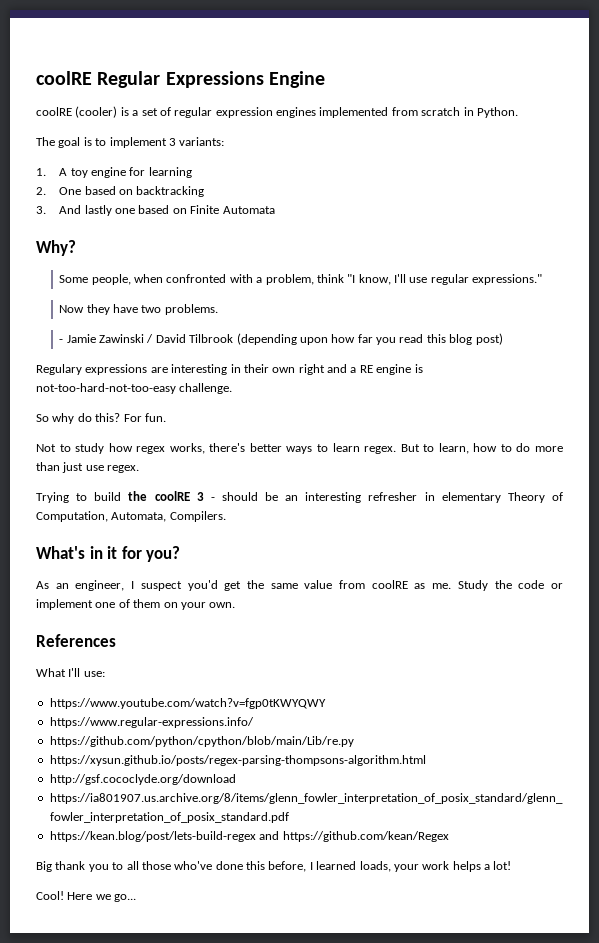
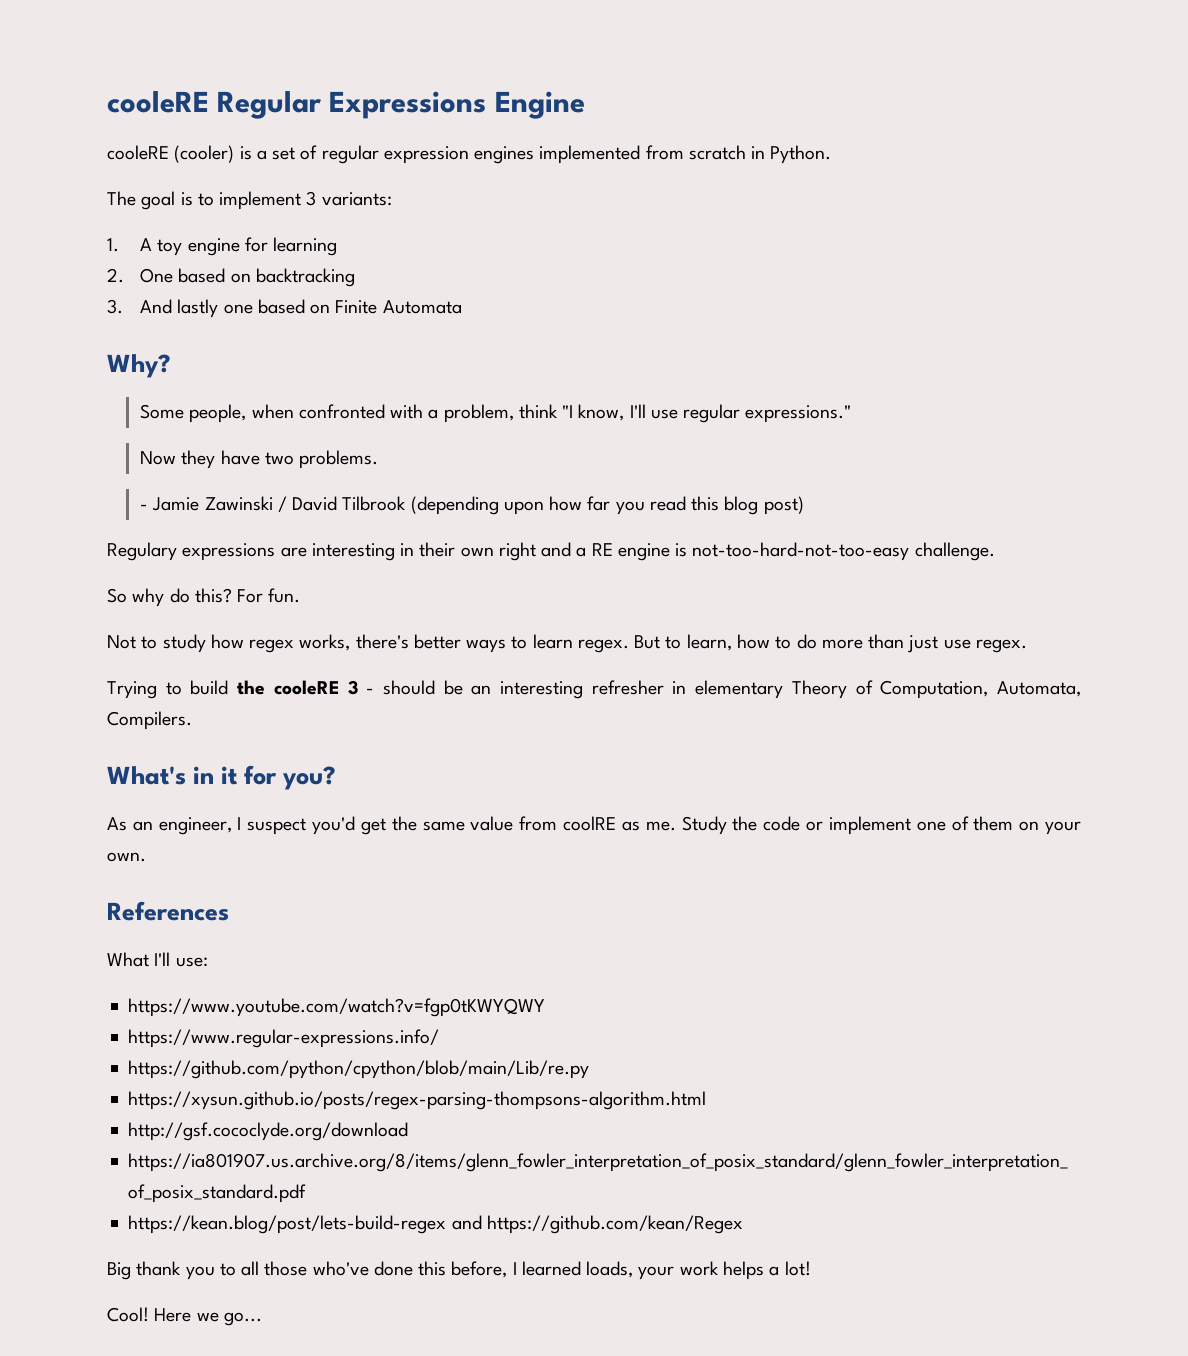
[36,71,92,85] coolRE -> [107,91,209,113] cooleRE
[36,107,72,116] coolRE -> [107,145,169,160] cooleRE
[154,491,190,501] coolRE -> [273,680,339,695] cooleRE

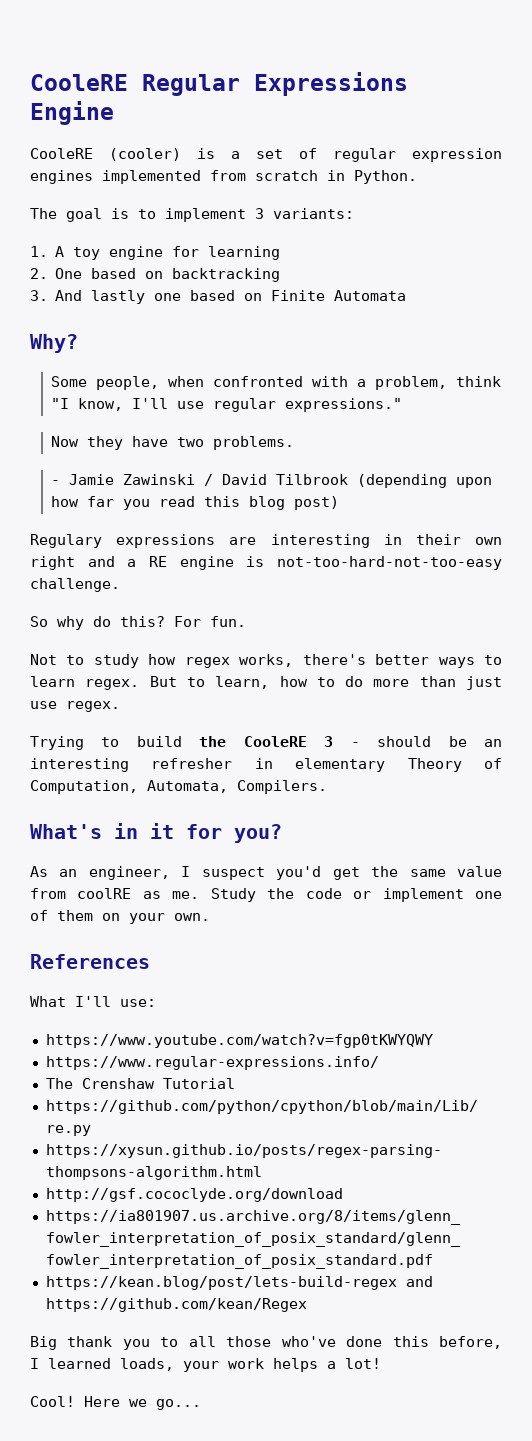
[107,91,209,113] cooleRE -> [30,74,128,91] CooleRE
[107,145,169,160] cooleRE -> [30,148,93,159] CooleRE
[273,680,339,695] cooleRE -> [243,736,307,747] CooleRE
(440, 1038) none -> [45,1078,235,1089] // The Crenshaw Tutorial

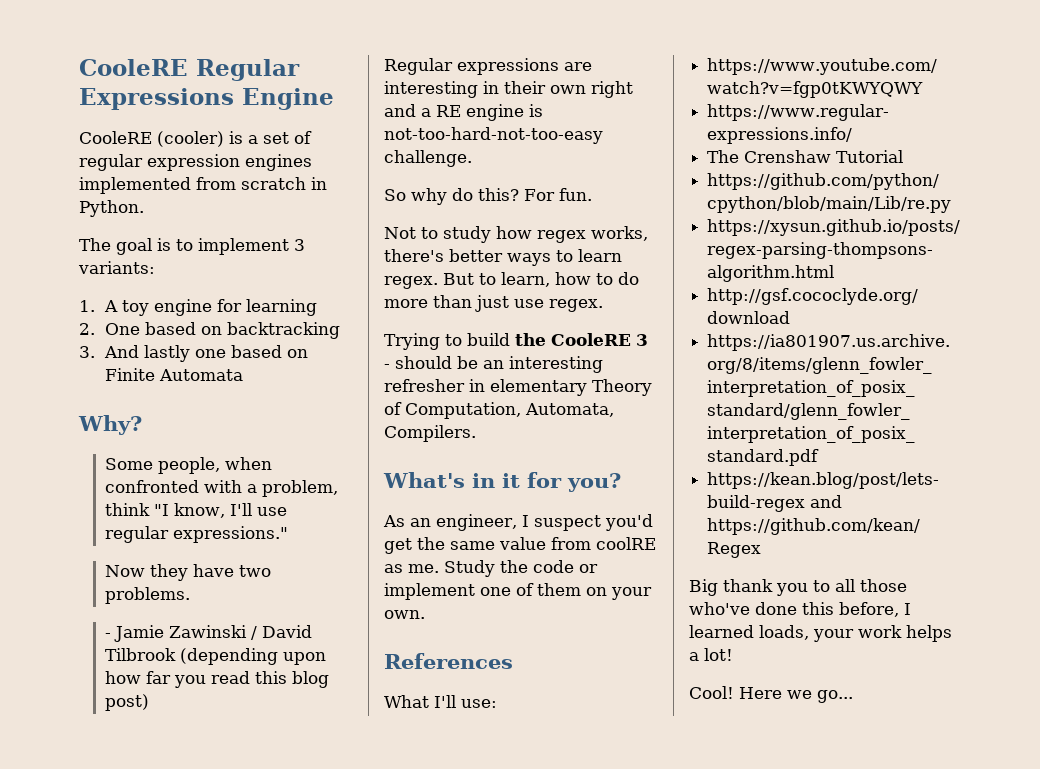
[30,534,102,548] Regulary -> [384,58,453,75] Regular

